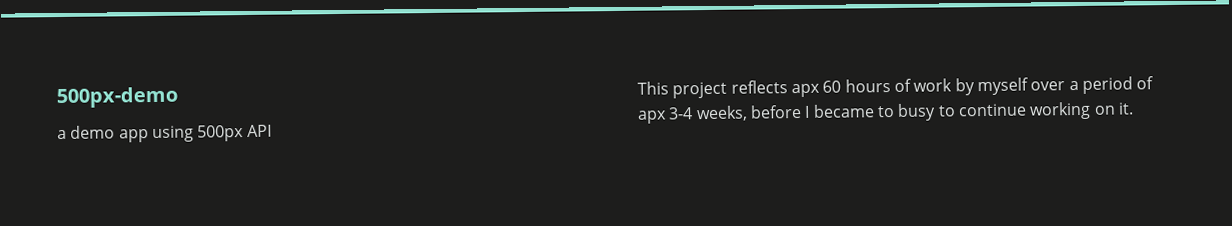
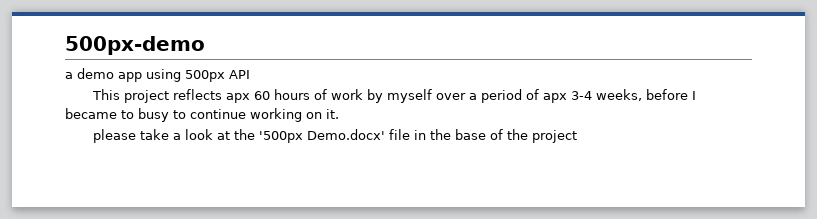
(1134, 108) none -> [93,129,578,143] // please take a look at the '500px Demo.docx' file in the base of the project

